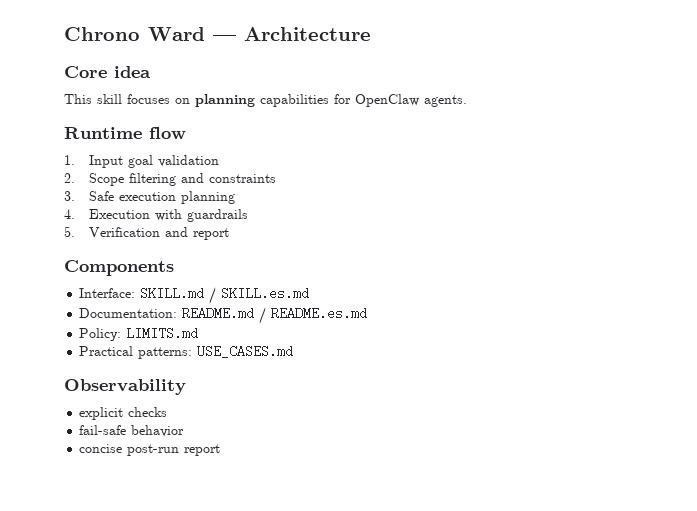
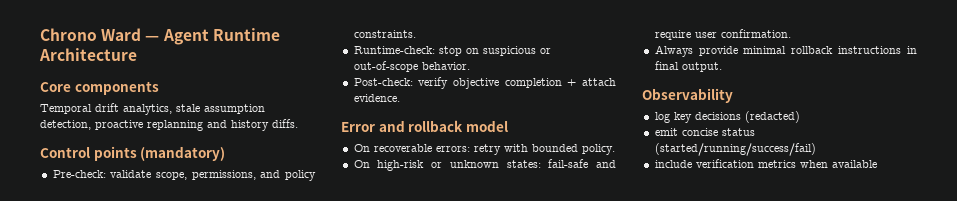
(236, 38) none -> [162,28,280,45] Agent Runtime
[114,66,151,78] [64,94,467,107] [64,127,186,139] [64,155,219,168] [64,173,276,186] [64,191,235,204] [64,209,248,222] [64,226,229,240] [64,260,174,276] [79,287,310,304] [79,307,368,324] [79,327,199,341] [79,345,294,359] [64,379,186,395] [79,407,168,420] [79,425,185,437] [79,444,221,456] idea // This skill focuses on planning capabilities for OpenClaw agents. // Runtime flow // 1. Input goal validation // 2. Scope filtering and constraints // 3. Safe execution planning // 4. Execution with guardrails // 5. Verification and report // Components // Interface: SKILL.md / SKILL.es.md // Documentation: README.md / README.es.md // Policy: LIMITS.md // Practical patterns: USE_CASES.md // Observability // explicit checks // fail-safe behavior // concise post-run report -> [74,81,159,95] [40,103,265,115] [40,119,298,131] [40,146,226,161] [52,170,317,181] [353,30,416,38] [353,46,551,56] [353,61,470,72] [353,77,616,89] [353,94,400,102] [341,120,508,132] [353,144,615,155] [353,159,616,171] [654,29,791,40] [654,45,917,57] [654,61,722,72] [642,88,733,103] [654,111,800,123] [654,128,755,136] [654,143,816,156] [654,159,877,168] components // Temporal drift analytics, stale assumption detection, proactive replanning and history diffs. // Control points (mandatory) // Pre-check: validate scope, permissions, and policy constraints. // Runtime-check: stop on suspicious or out-of-scope behavior. // Post-check: verify objective completion + attach evidence. // Error and rollback model // On recoverable errors: retry with bounded policy. // On high-risk or unknown states: fail-safe and require user confirmation. // Always provide minimal rollback instructions in final output. // Observability // log key decisions (redacted) // emit concise status (started/running/success/fail) // include verification metrics when available

